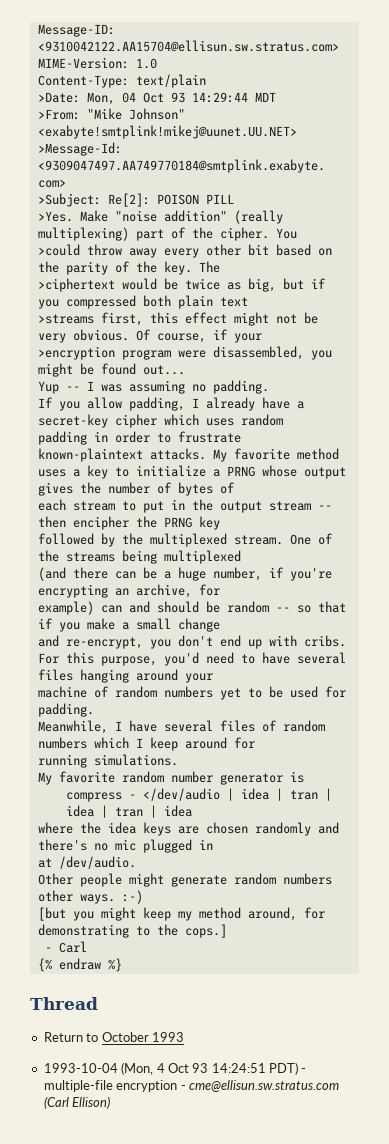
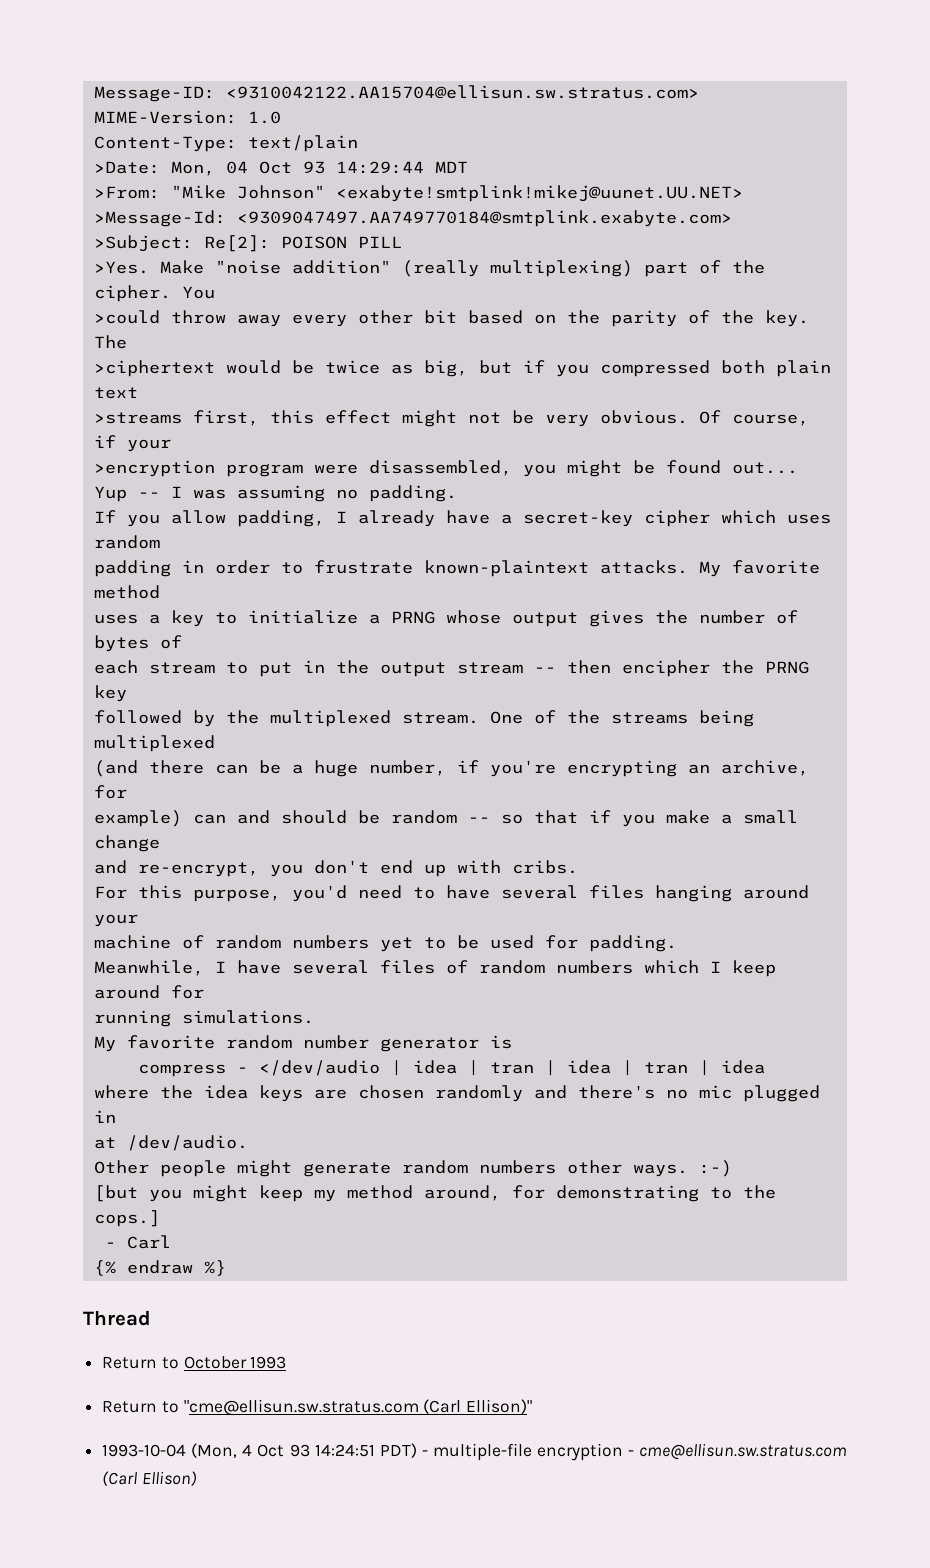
(184, 1037) none -> [102,1399,533,1416] // Return to "cme@ellisun.sw.stratus.com (Carl Ellison)"

